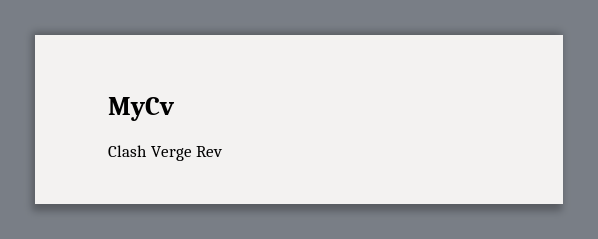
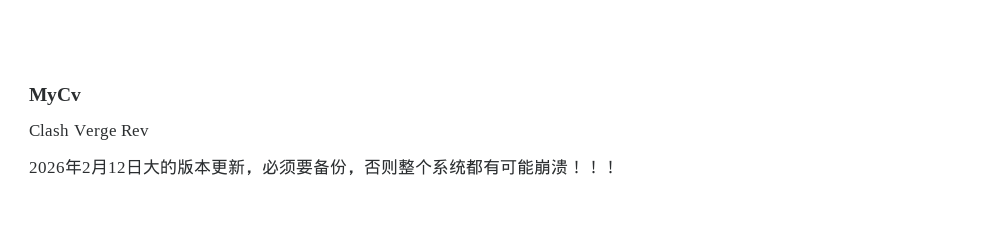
(224, 151) none -> [29,158,619,176] // 2026年2月12日大的版本更新，必须要备份，否则整个系统都有可能崩溃！！！

